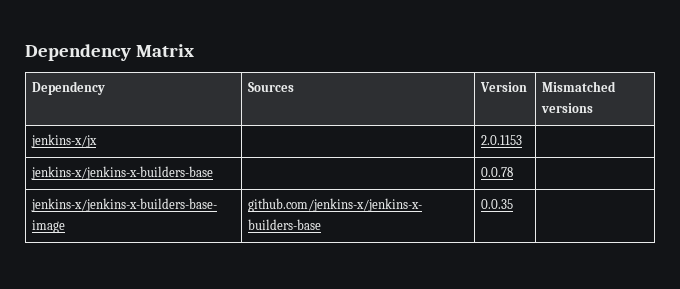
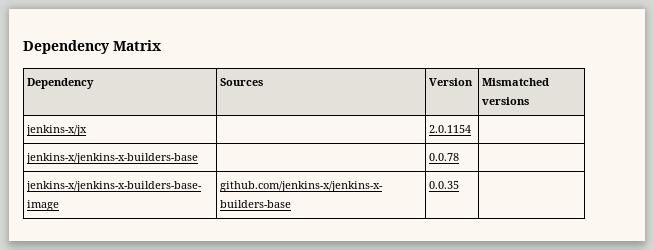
[481,135,523,145] 2.0.1153 -> [429,125,472,133] 2.0.1154

